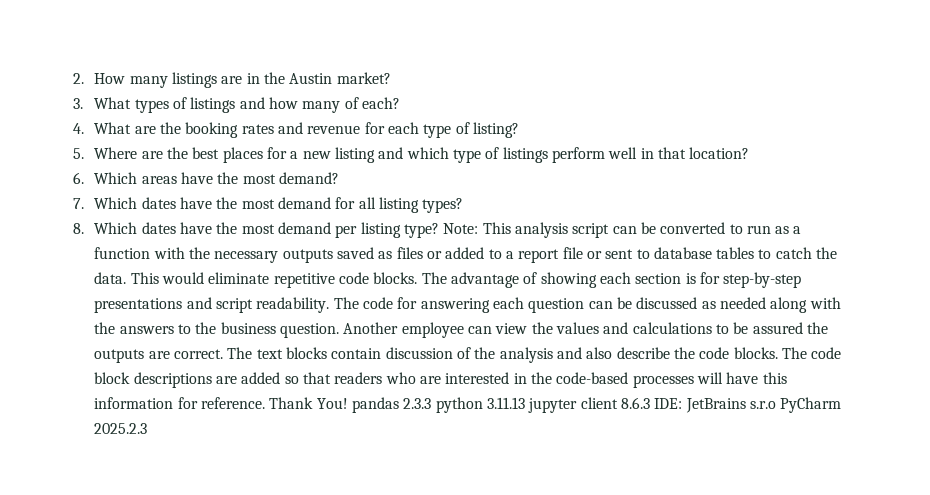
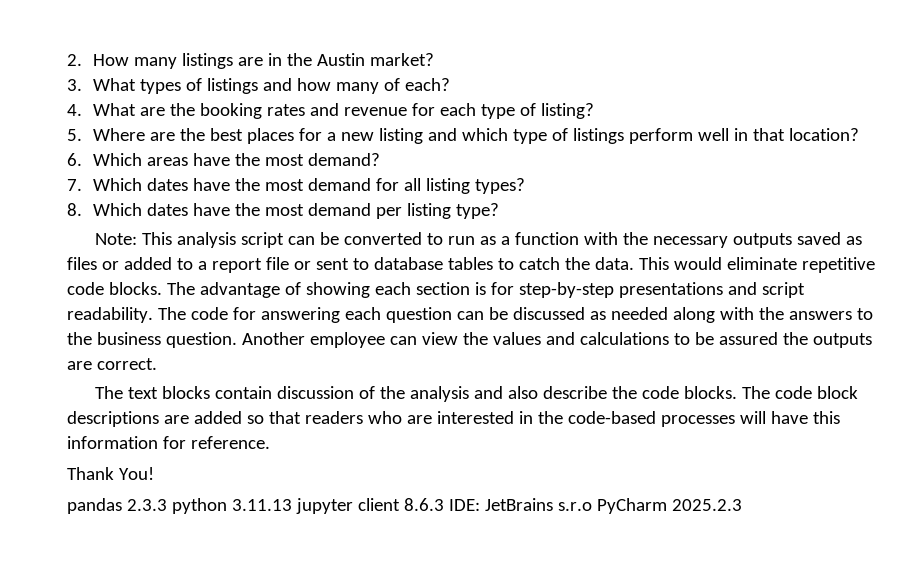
(439, 230) none -> (500, 211) //
(224, 354) none -> (157, 364) //
(266, 403) none -> (270, 442) //
(348, 403) none -> (154, 473) //

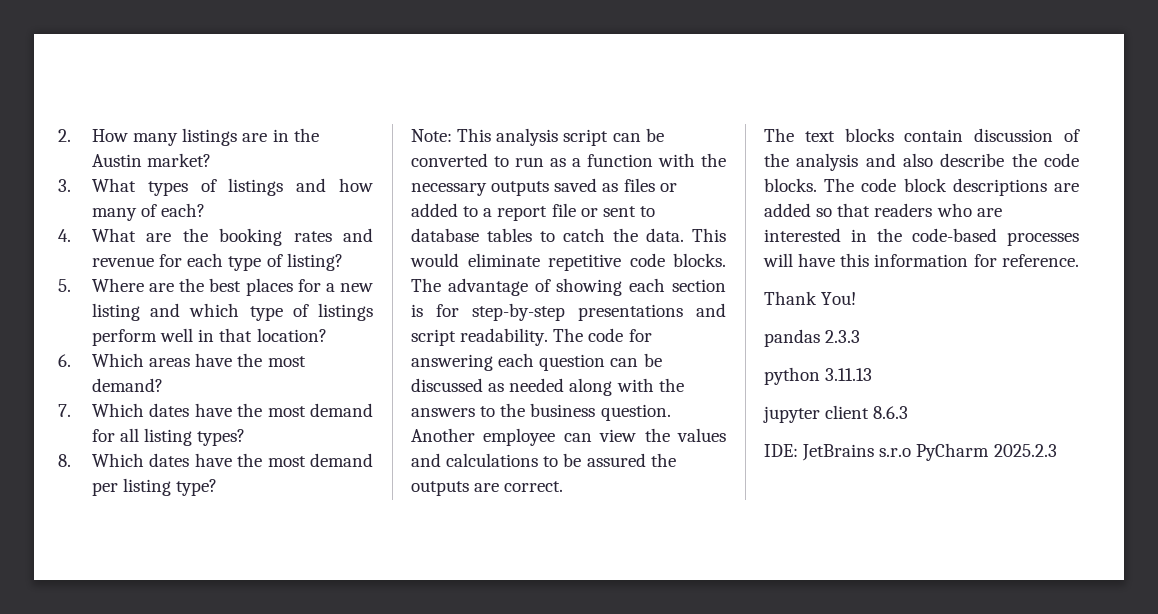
(167, 505) none -> (861, 336) //
(292, 505) none -> (873, 374) //
(444, 504) none -> (909, 412) //

